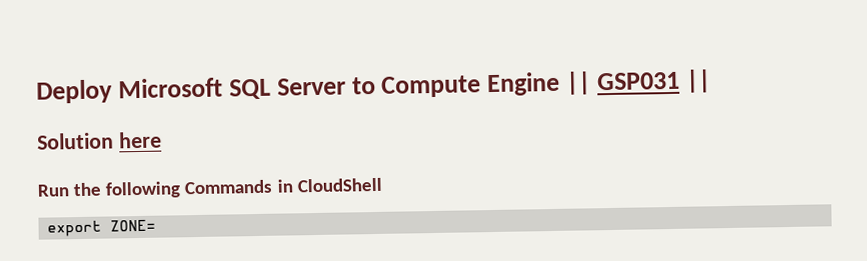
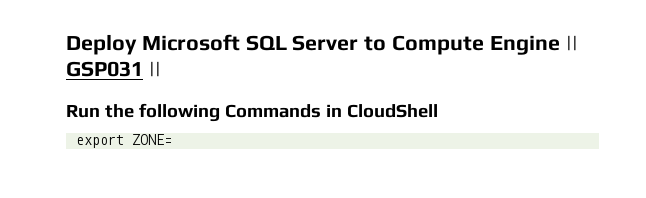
[36,131,162,150] // Solution here -> (161, 69) none

